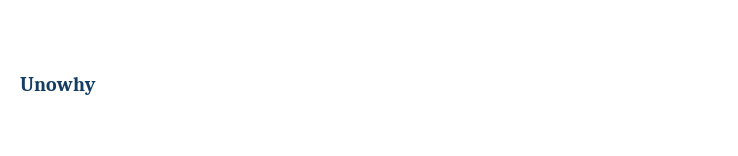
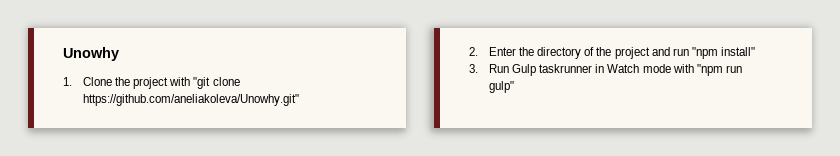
(96, 85) none -> [63,77,240,89] [82,94,299,106] [469,47,755,59] [469,64,742,76] [488,81,514,93] // 1. Clone the project with "git clone https://github.com/aneliakoleva/Unowhy.git" // 2. Enter the directory of the project and run "npm install" // 3. Run Gulp taskrunner in Watch mode with "npm run gulp"

